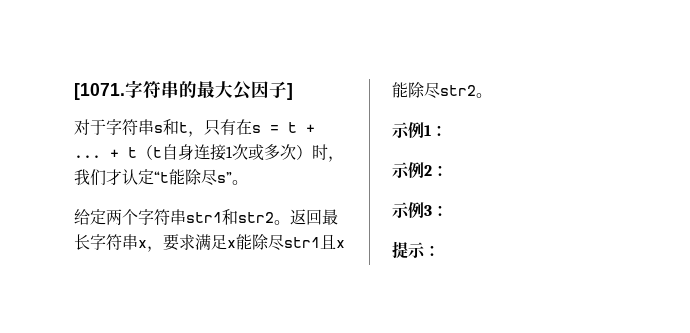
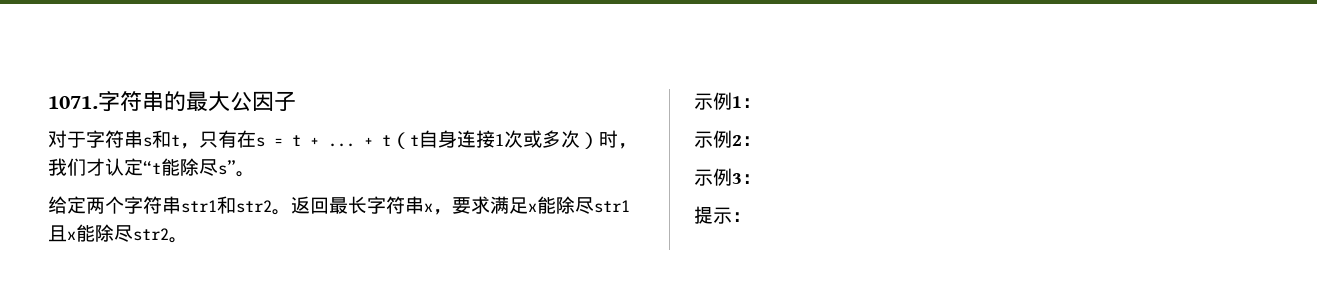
[74,83,125,100] [1071. -> [48,96,98,109] 1071.
[287,83,293,100] ] -> (296, 101) none

